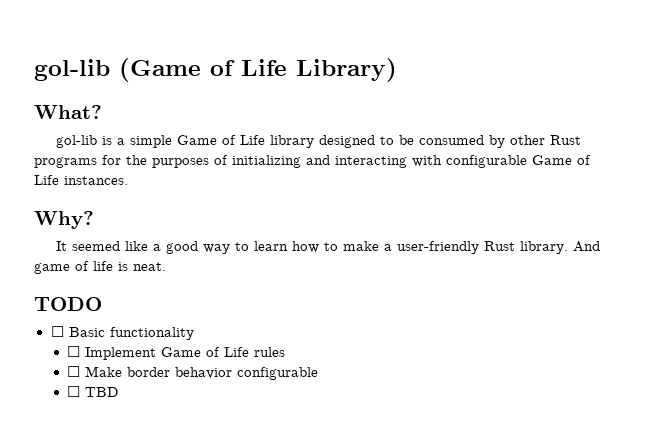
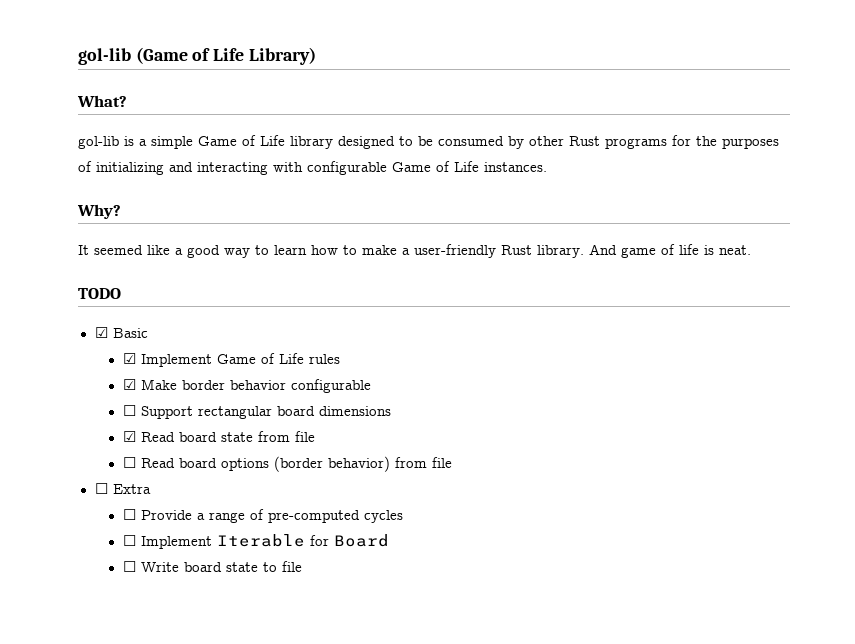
[50,326,64,337] ☐ -> [94,327,108,338] ☑
[109,327,194,340] [67,346,81,357] functionality // ☐ -> [122,353,136,364] // ☑
[67,366,81,377] ☐ -> [122,379,136,390] ☑
[85,387,119,397] TBD -> [140,406,391,419] [122,431,315,442] [122,456,452,472] [94,483,151,494] [122,509,403,523] [122,534,389,549] [122,561,302,572] Support rectangular board dimensions // ☑ Read board state from file // ☐ Read board options (border behavior) from file // ☐ Extra // ☐ Provide a range of pre-computed cycles // ☐ Implement Iterable for Board // ☐ Write board state to file

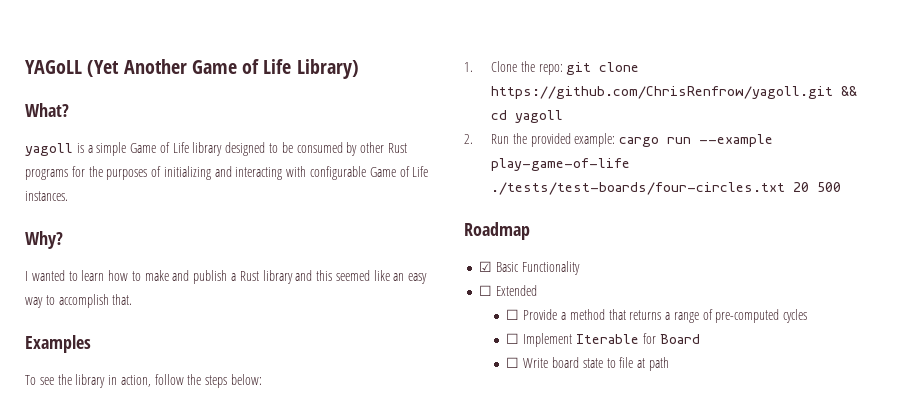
[78,47,188,65] gol-lib (Game -> [25,59,237,77] YAGoLL (Yet Another Game
[78,136,119,149] gol-lib -> [25,143,73,156] yagoll
[78,245,250,258] It seemed like a good way -> [25,270,65,281] I wanted
[402,244,751,258] [78,288,121,299] [94,327,148,338] [122,353,340,367] [122,379,371,393] [122,405,391,419] [122,431,315,442] [122,456,452,472] [94,483,151,494] a user-friendly Rust library. And game of life is neat. // TODO // ☑ Basic // ☑ Implement Game of Life rules // ☑ Make border behavior configurable // ☐ Support rectangular board dimensions // ☑ Read board state from file // ☐ Read board options (border behavior) from file // ☐ Extra -> [172,270,428,284] [25,294,133,308] [25,335,91,353] [25,374,263,388] [464,61,640,75] [491,86,858,99] [491,110,564,123] [464,133,774,147] [491,158,631,171] [491,182,842,195] [464,222,530,240] [479,261,580,275] [479,285,538,296] and publish a Rust library and this seemed like an easy way to accomplish that. // Examples // To see the library in action, follow the steps below: // 1. Clone the repo: git clone https://github.com/ChrisRenfrow/yagoll.git && cd yagoll // 2. Run the provided example: cargo run --example play-game-of-life ./tests/test-boards/four-circles.txt 20 500 // Roadmap // ☑ Basic Functionality // ☐ Extended
(205, 516) none -> [569,309,671,320] method that returns a
(302, 566) none -> [637,357,669,371] at path

